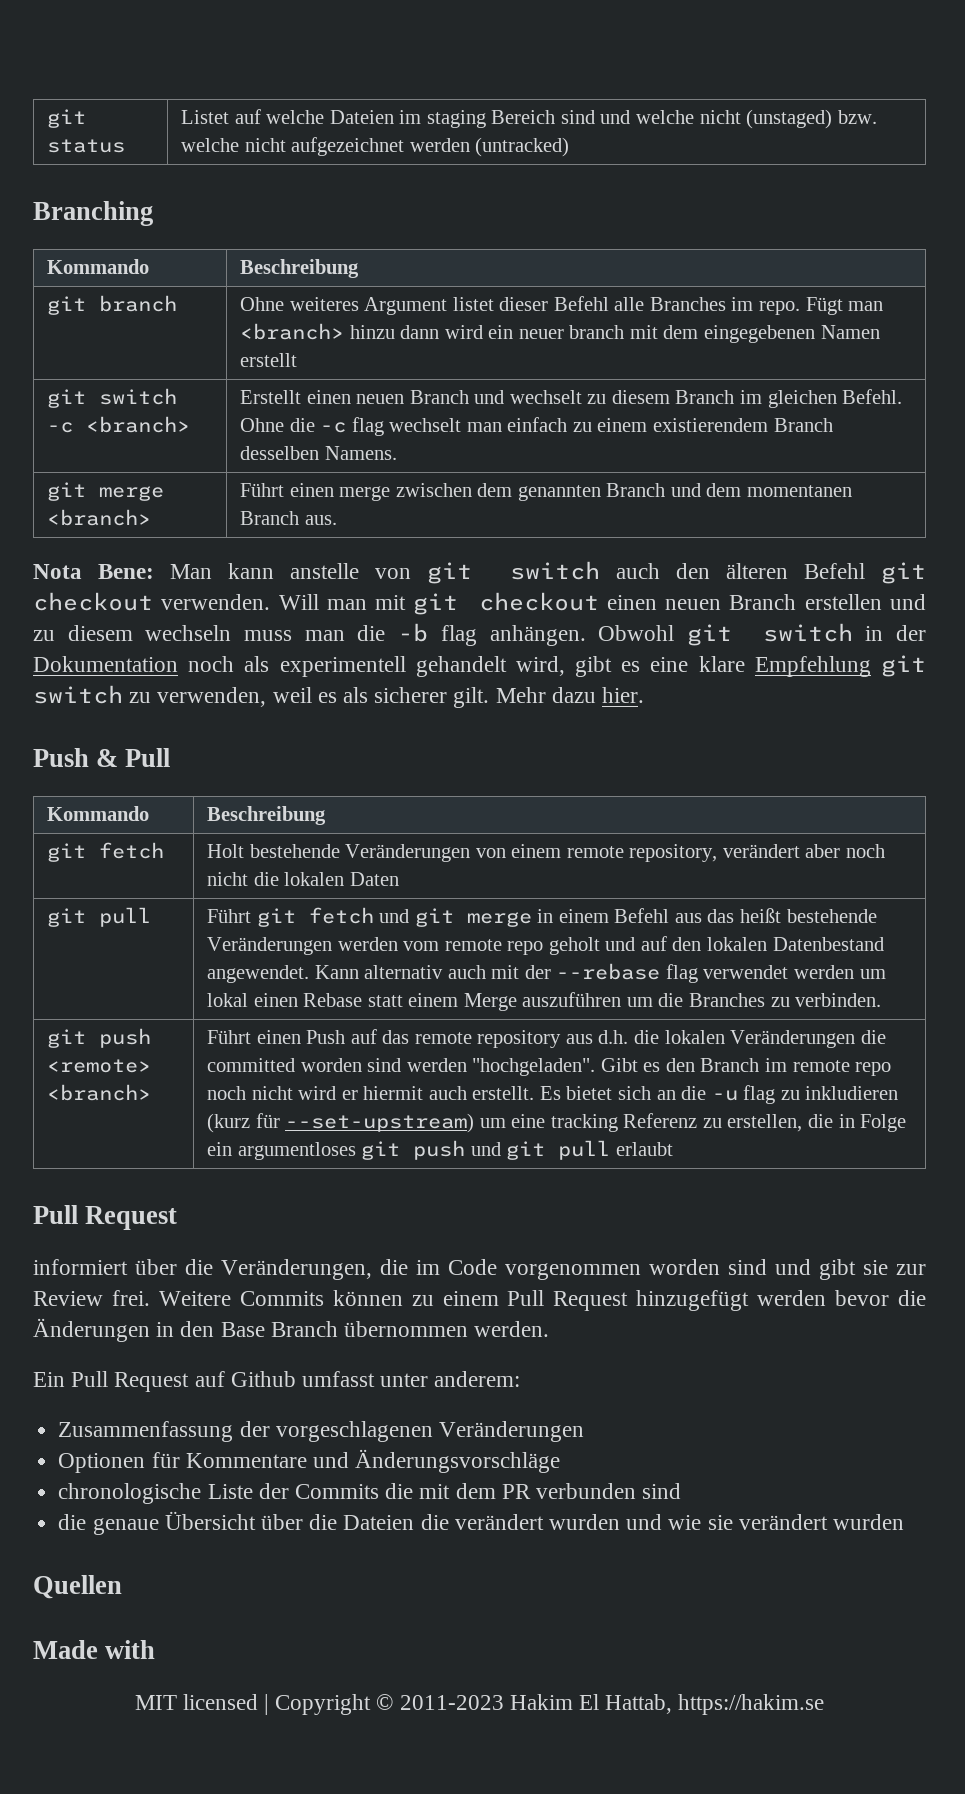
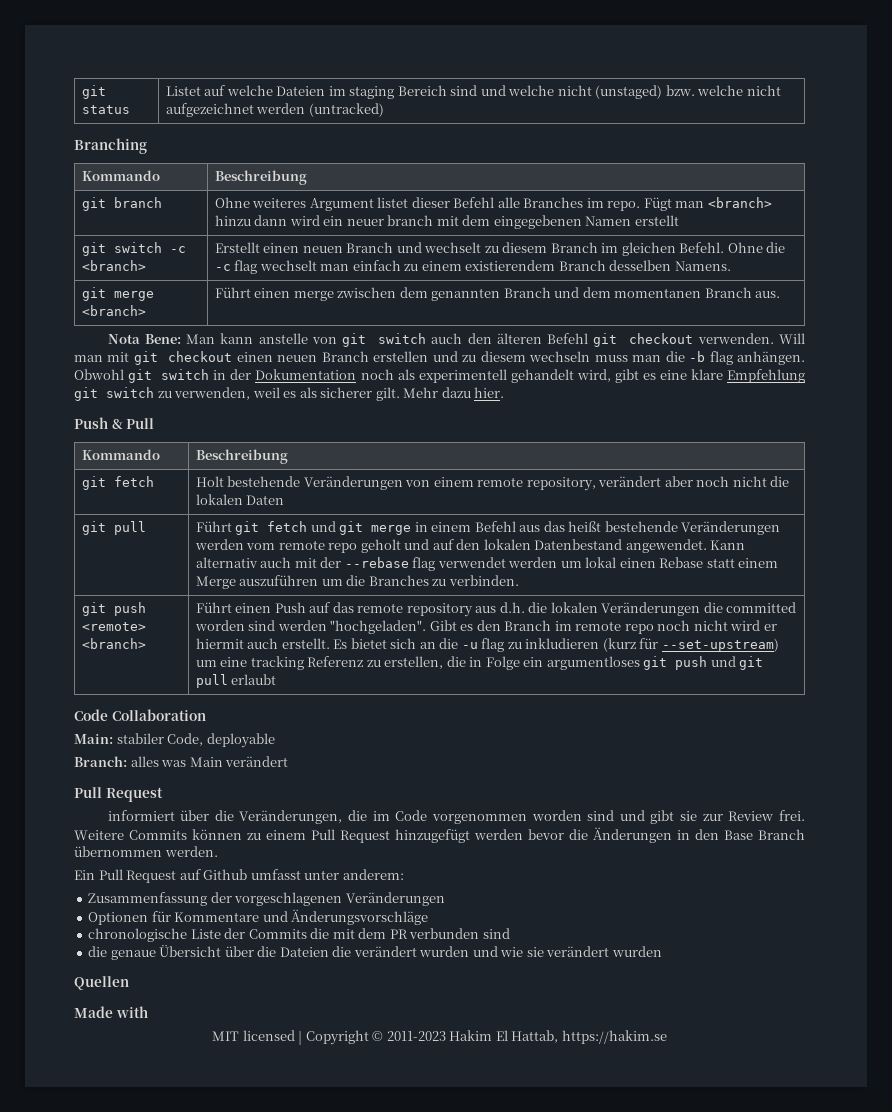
(673, 1149) none -> [74,709,206,721] [74,733,275,748] [74,756,289,767] // Code Collaboration // Main: stabiler Code, deployable // Branch: alles was Main verändert

